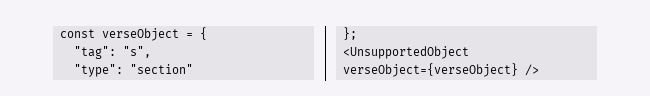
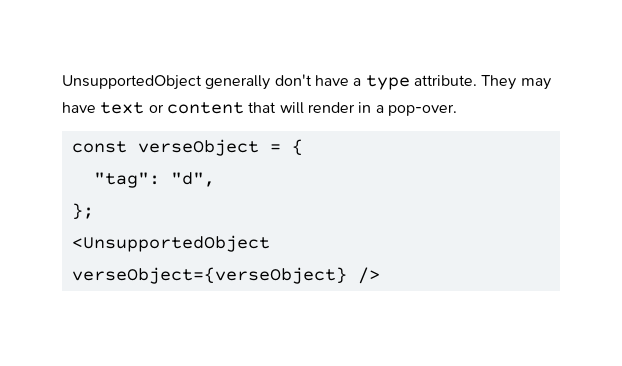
(59, 33) none -> [62,74,551,90] [62,102,457,116] UnsupportedObject generally don't have a type attribute. They may have text or content that will render in a pop-over. //
[122,46,151,58] [73,64,193,77] "s", // "type": "section" -> [170,172,215,187] "d",

